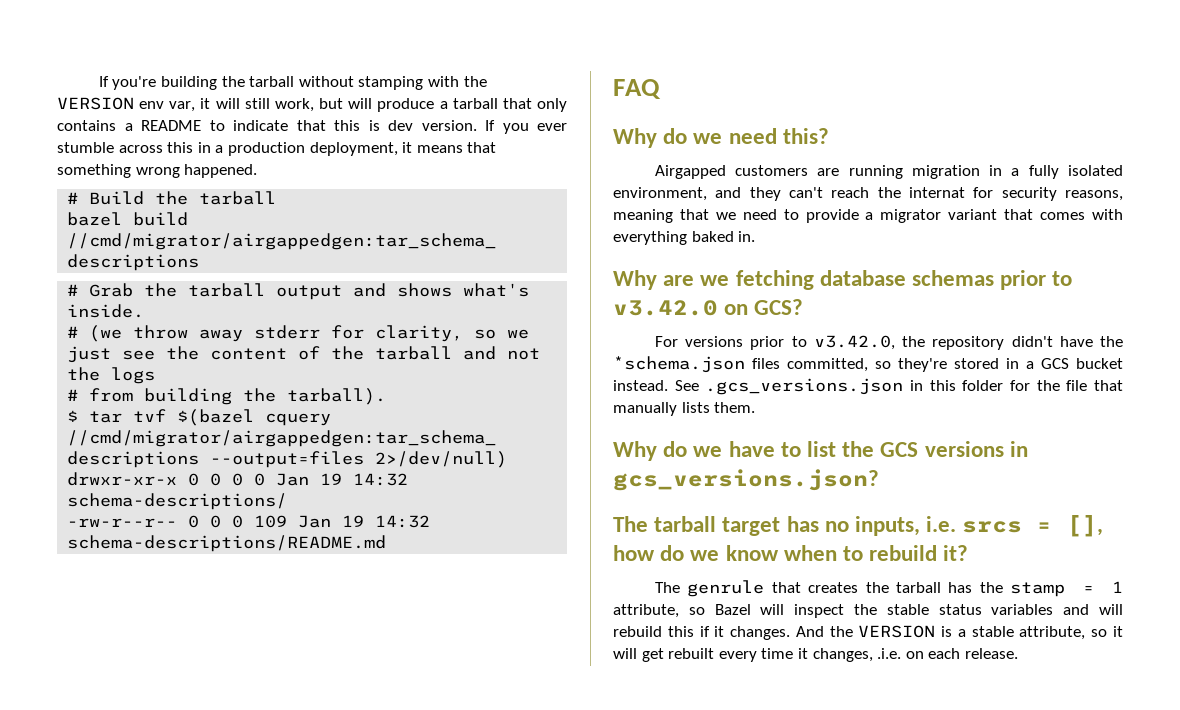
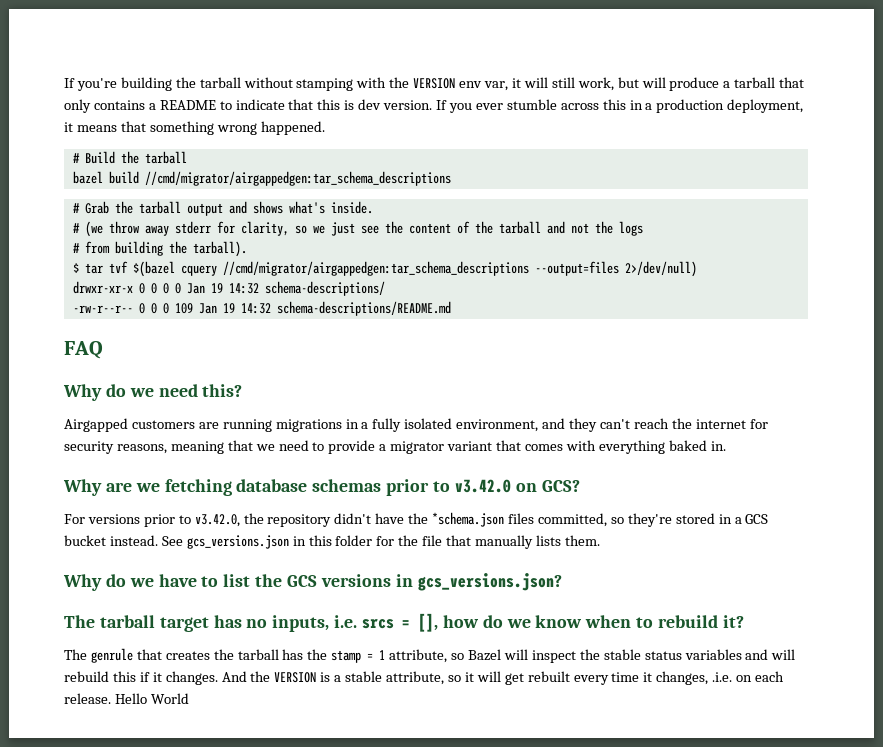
[911,165,980,179] migration -> [275,419,342,432] migrations
[909,187,965,198] internat -> [695,419,746,429] internet
[705,378,904,395] .gcs_versions.json -> [186,535,289,549] gcs_versions.json
(1018, 653) none -> [114,693,189,704] Hello World

